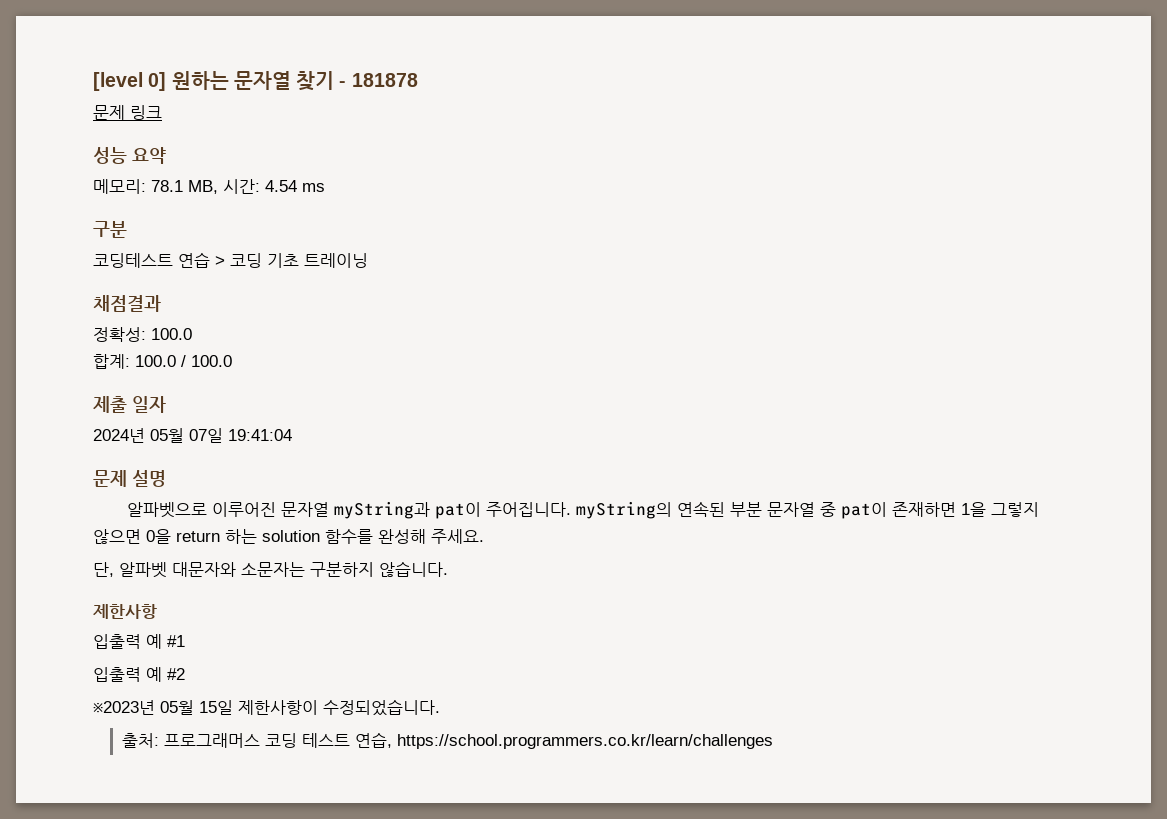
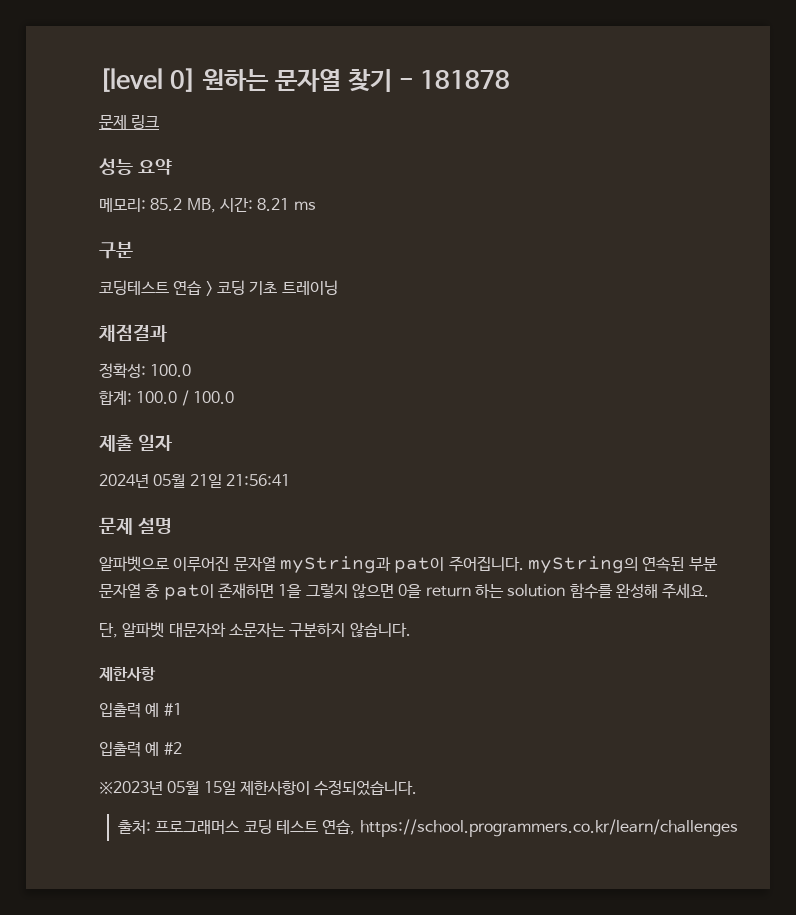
[151,180,183,192] 78.1 -> [150,198,183,211] 85.2
[265,180,297,192] 4.54 -> [257,198,290,211] 8.21
[189,428,292,443] 07일 19:41:04 -> [189,474,290,488] 21일 21:56:41

